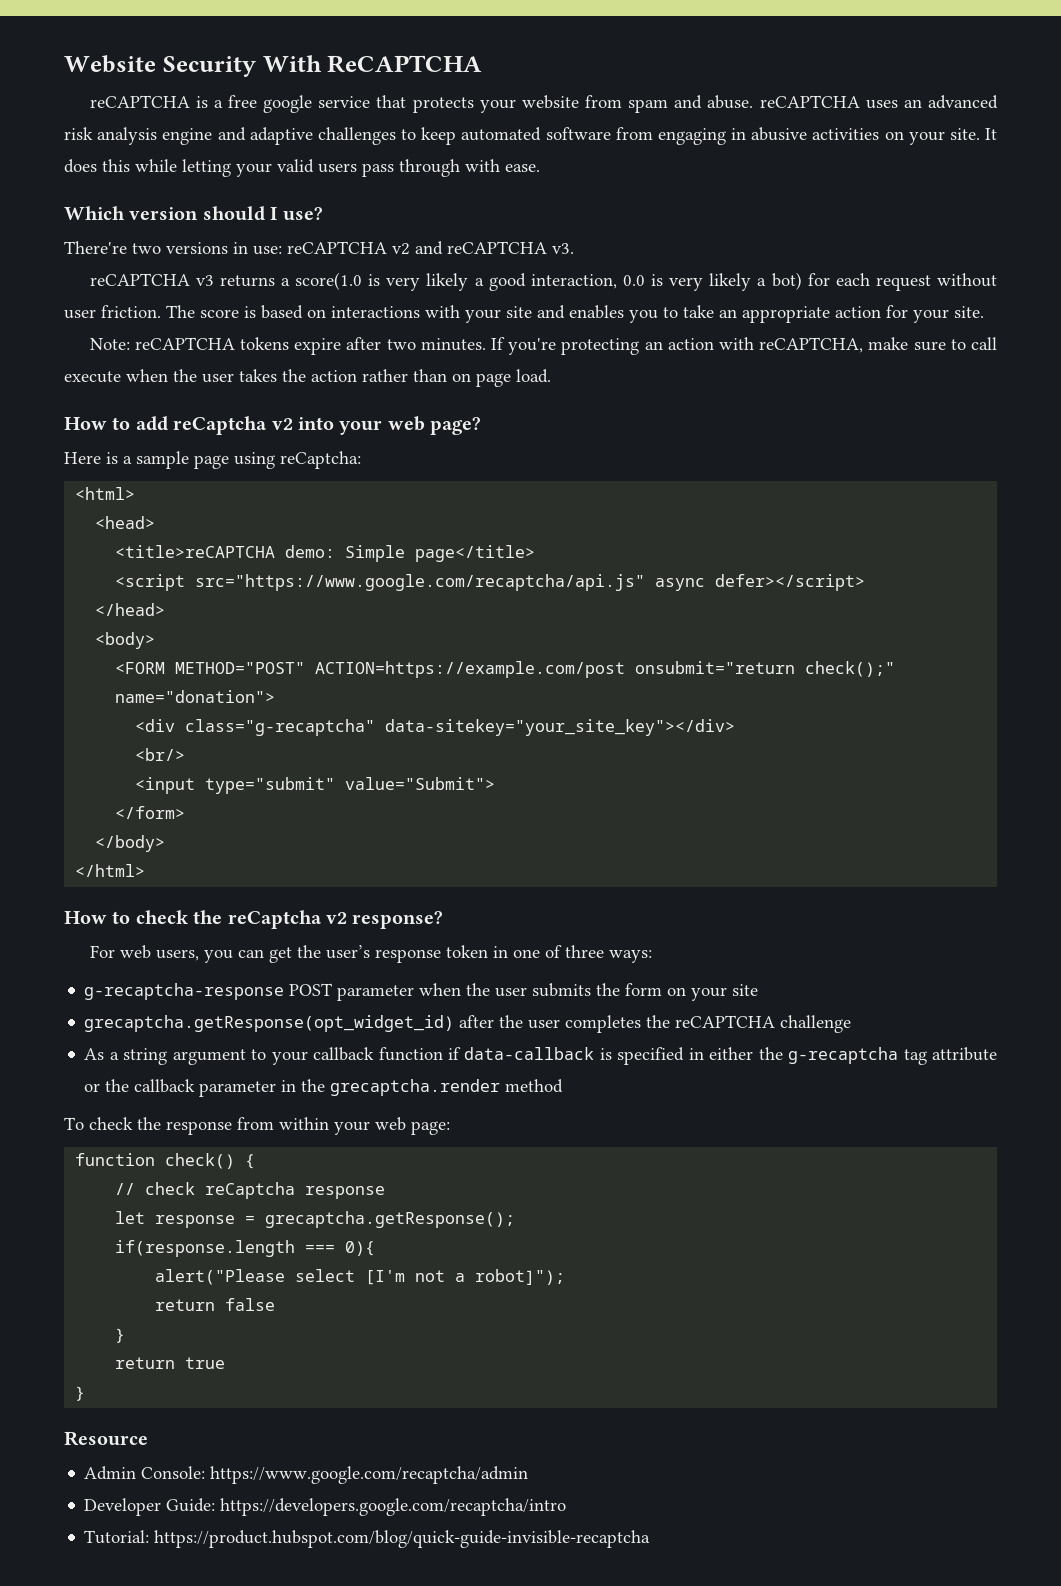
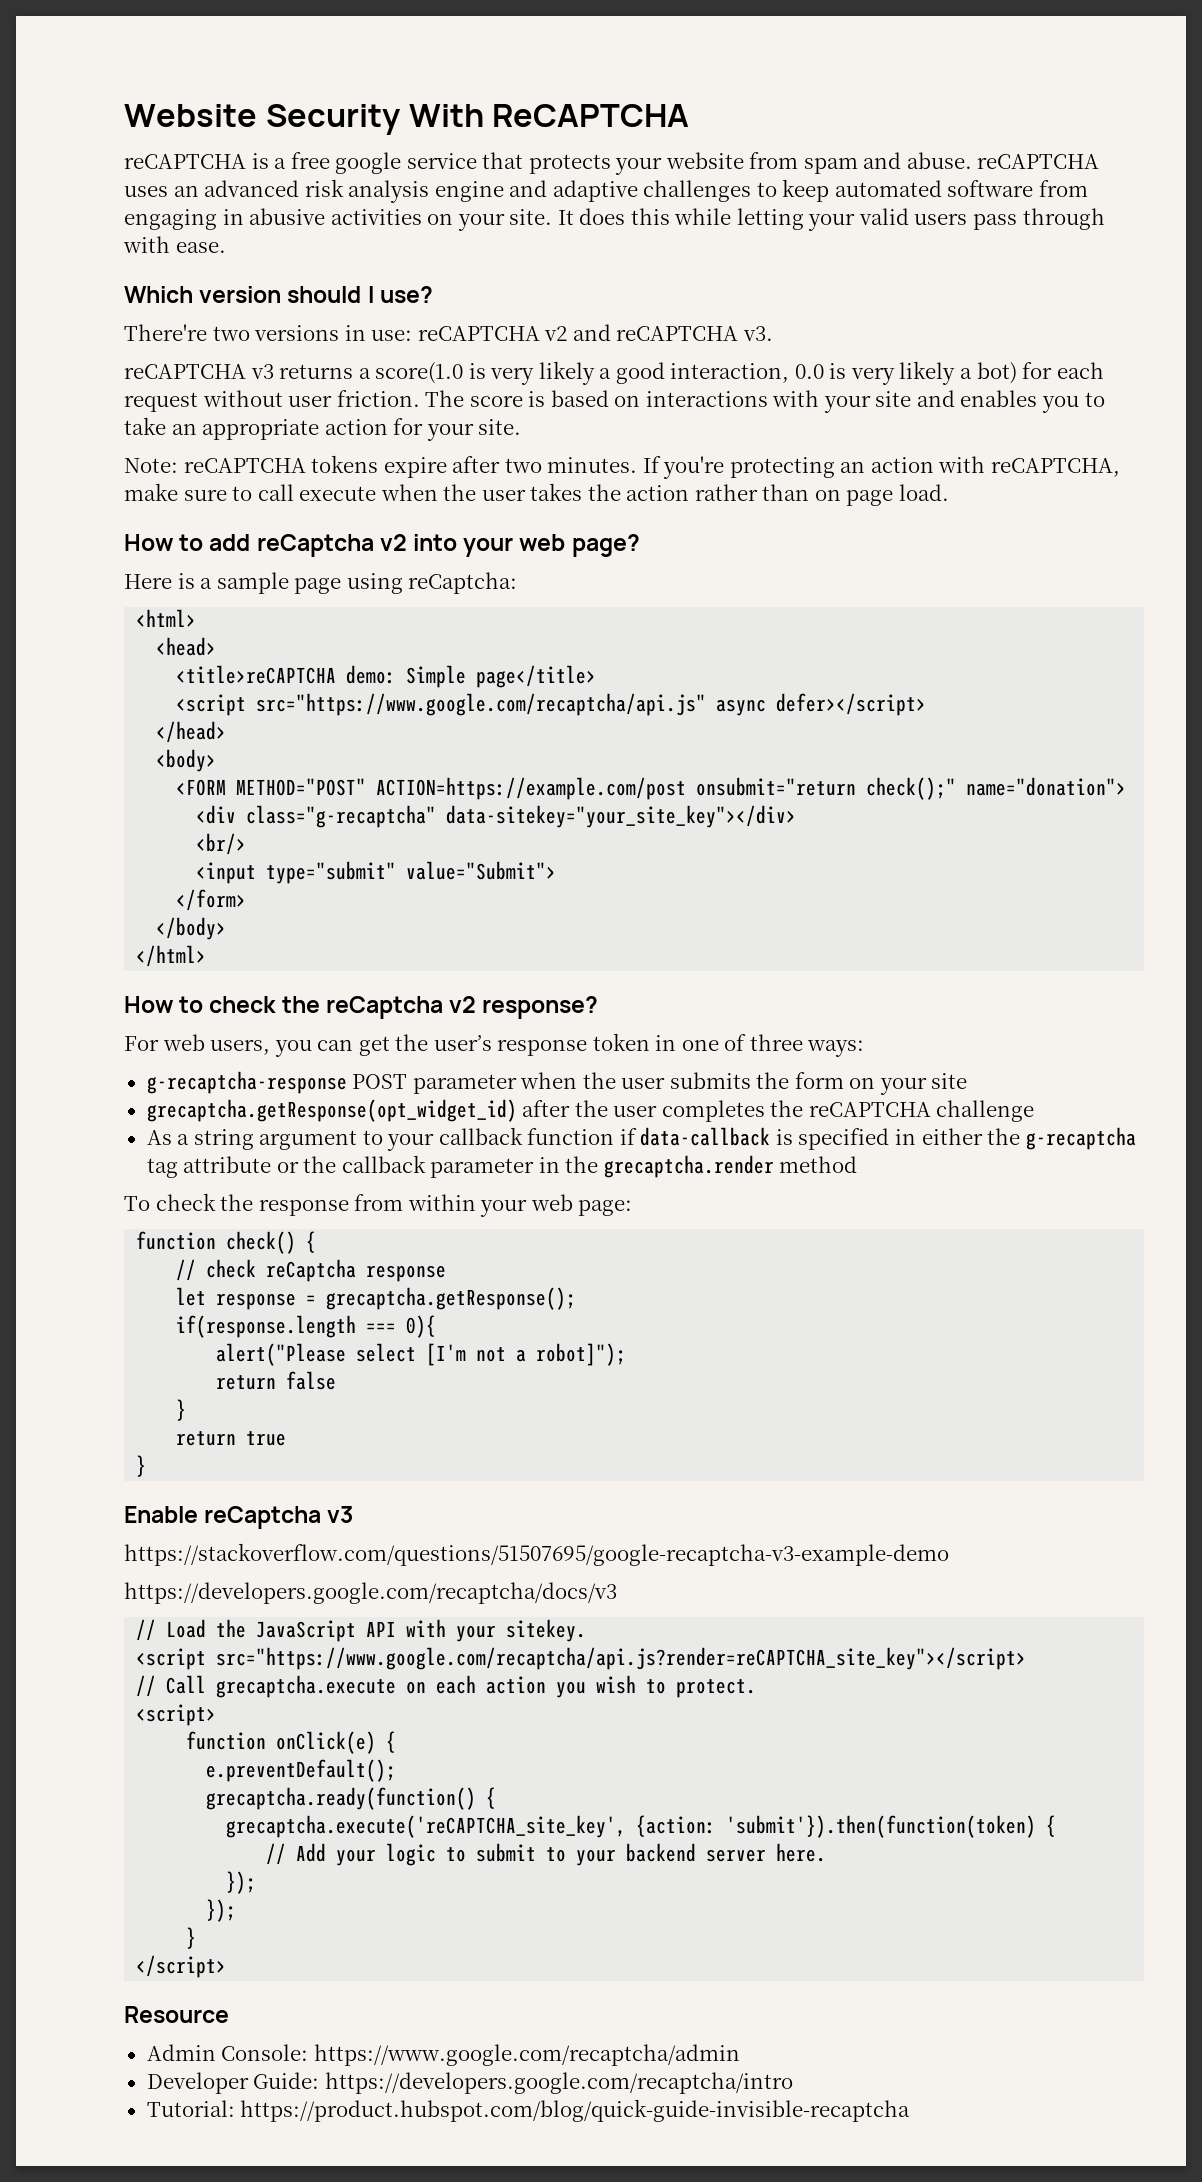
(86, 1393) none -> [124,1506,354,1529] [124,1543,949,1566] [124,1582,617,1604] [136,1619,587,1642] [136,1647,1027,1670] [136,1675,757,1698] [136,1704,217,1726] [186,1731,397,1754] [206,1759,397,1782] [206,1787,497,1810] [226,1815,1057,1838] [266,1843,827,1866] [226,1871,257,1894] [206,1899,237,1922] [186,1927,197,1949] [136,1955,227,1978] // Enable reCaptcha v3 // https://stackoverflow.com/questions/51507695/google-recaptcha-v3-example-demo // https://developers.google.com/recaptcha/docs/v3 // // Load the JavaScript API with your sitekey. // <script src="https://www.google.com/recaptcha/api.js?render=reCAPTCHA_site_key"></script> // // Call grecaptcha.execute on each action you wish to protect. // <script> // function onClick(e) { // e.preventDefault(); // grecaptcha.ready(function() { // grecaptcha.execute('reCAPTCHA_site_key', {action: 'submit'}).then(function(token) { // // Add your logic to submit to your backend server here. // }); // }); // } // </script>

